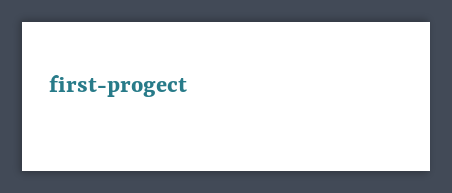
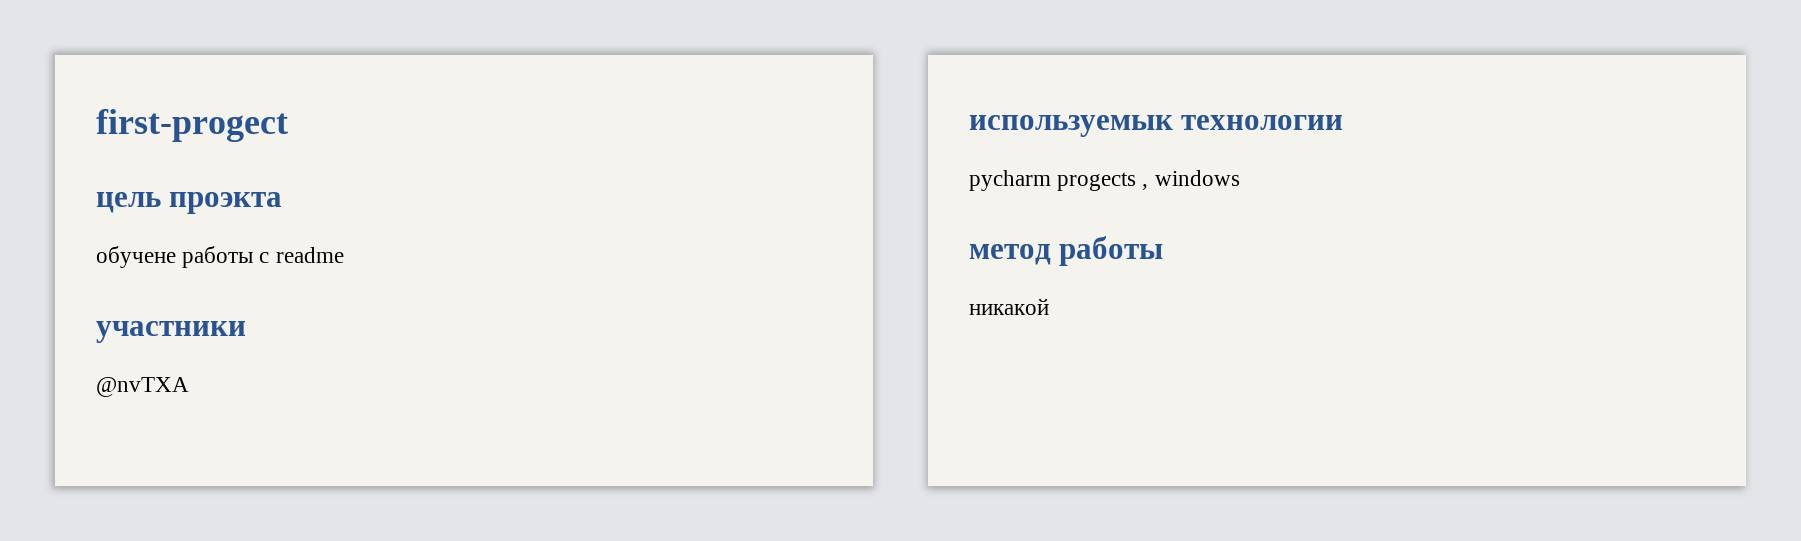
(187, 86) none -> [96,192,283,214] [96,246,344,268] [96,321,246,343] [96,377,189,397] [969,115,1344,137] [969,170,1240,191] [969,236,1164,266] [969,298,1049,315] // цель проэкта // обучене работы с readme // участники // @nvTXA // используемык технологии // pycharm progects , windows // метод работы // никакой

